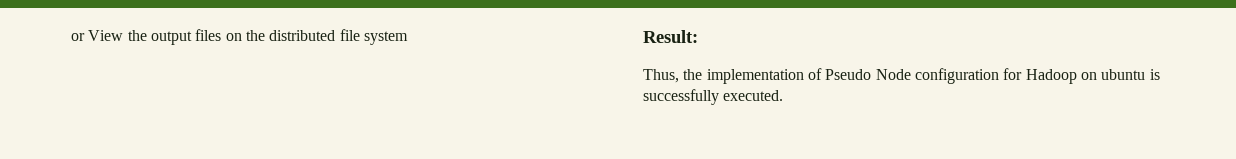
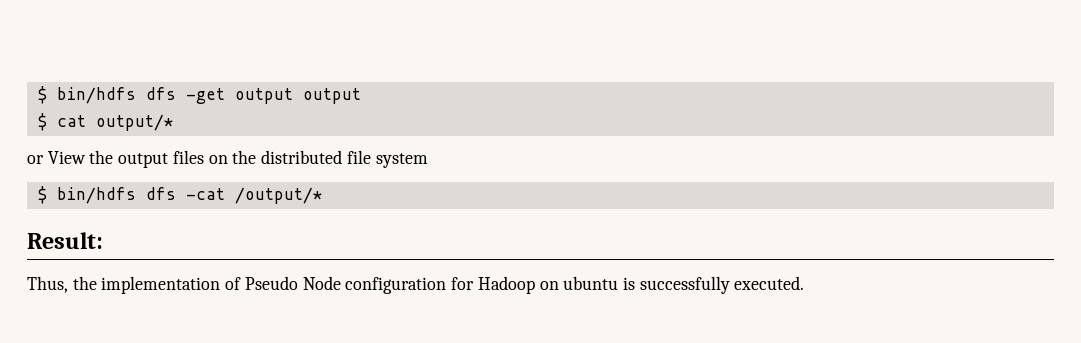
(71, 37) none -> [37,86,361,104] [37,113,173,131] $ bin/hdfs dfs -get output output // $ cat output/* //
(408, 38) none -> [37,186,322,204] // $ bin/hdfs dfs -cat /output/*

